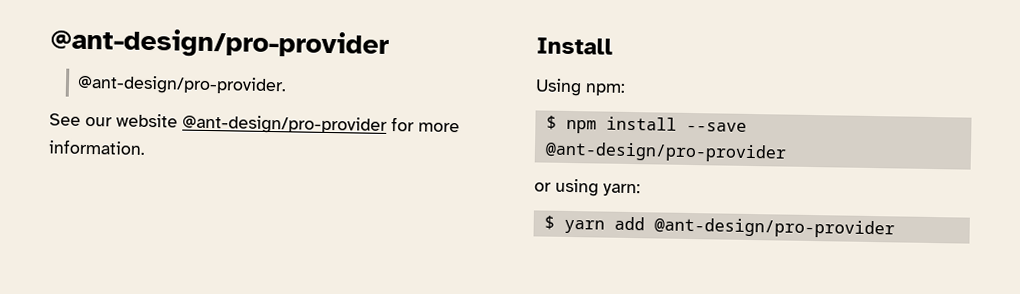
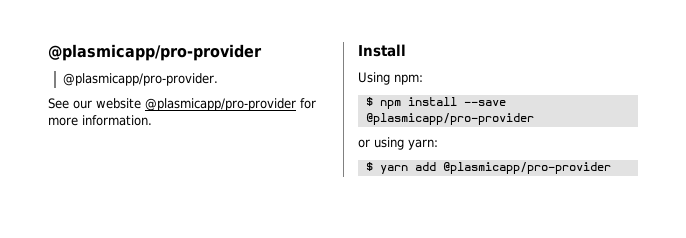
[50,27,389,60] [77,74,288,96] @ant-design/pro-provider // @ant-design/pro-provider. -> [48,44,262,61] [62,73,218,86] @plasmicapp/pro-provider // @plasmicapp/pro-provider.
[182,114,388,135] @ant-design/pro-provider -> [145,98,296,111] @plasmicapp/pro-provider
[544,141,787,163] @ant-design/pro-provider -> [365,113,534,125] @plasmicapp/pro-provider
[653,217,895,239] @ant-design/pro-provider -> [442,162,611,174] @plasmicapp/pro-provider

